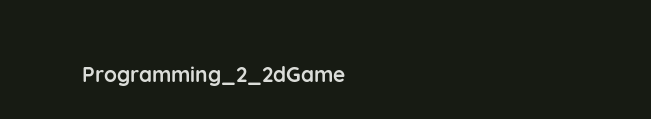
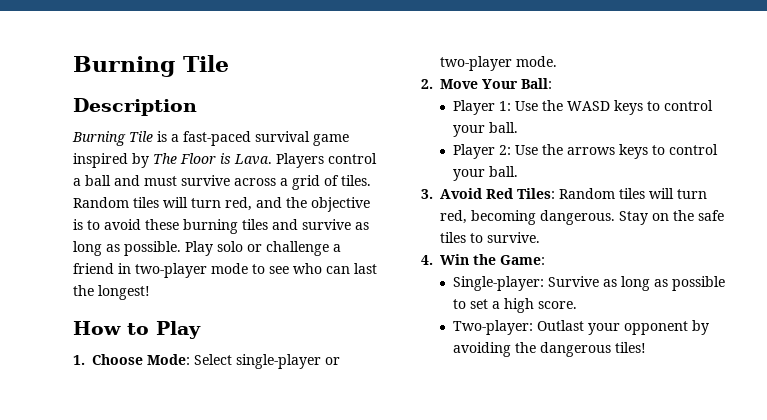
[82,66,345,86] Programming_2_2dGame -> [73,55,229,77] [73,98,197,116] [72,131,349,146] [73,153,377,168] [73,175,371,190] [73,197,370,212] [73,219,369,234] [73,241,341,256] [73,263,377,278] [73,285,150,300] [73,321,201,339] [73,354,340,369] [440,56,557,71] [421,78,552,89] [453,100,714,115] [453,122,519,137] [453,144,719,159] [453,166,519,181] [421,188,707,199] [440,210,724,225] [440,232,540,243] [421,254,545,265] [453,276,726,291] [453,298,578,313] [453,320,710,335] [453,342,647,357] Burning Tile // Description // Burning Tile is a fast-paced survival game inspired by The Floor is Lava. Players control a ball and must survive across a grid of tiles. Random tiles will turn red, and the objective is to avoid these burning tiles and survive as long as possible. Play solo or challenge a friend in two-player mode to see who can last the longest! // How to Play // 1. Choose Mode: Select single-player or two-player mode. // 2. Move Your Ball: // Player 1: Use the WASD keys to control your ball. // Player 2: Use the arrows keys to control your ball. // 3. Avoid Red Tiles: Random tiles will turn red, becoming dangerous. Stay on the safe tiles to survive. // 4. Win the Game: // Single-player: Survive as long as possible to set a high score. // Two-player: Outlast your opponent by avoiding the dangerous tiles!

